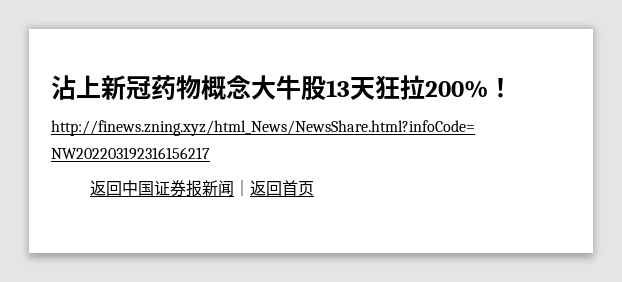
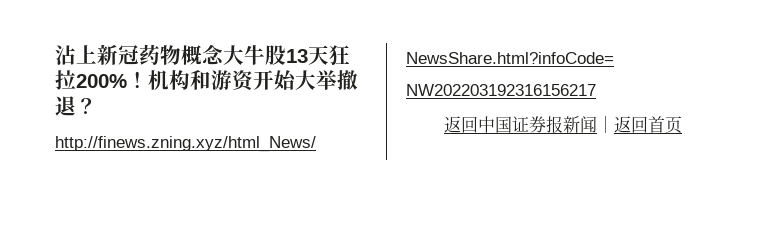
(513, 87) none -> [148,70,358,92] [55,96,97,116] 机构和游资开始大举撤退？

